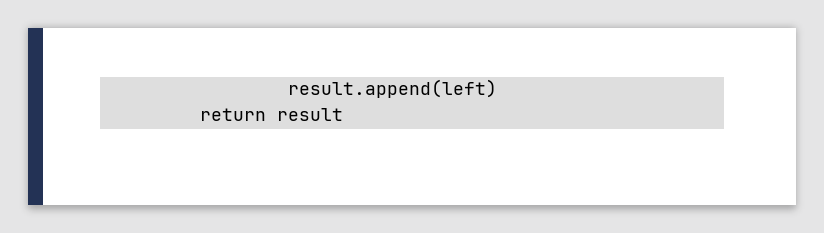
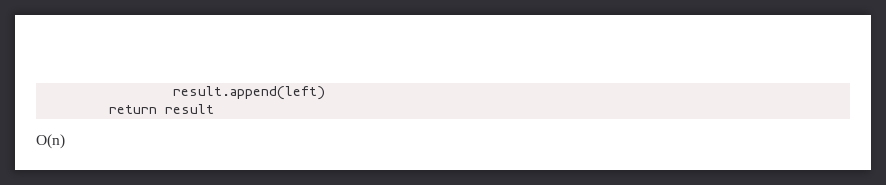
(343, 114) none -> [36,134,65,149] // O(n)

